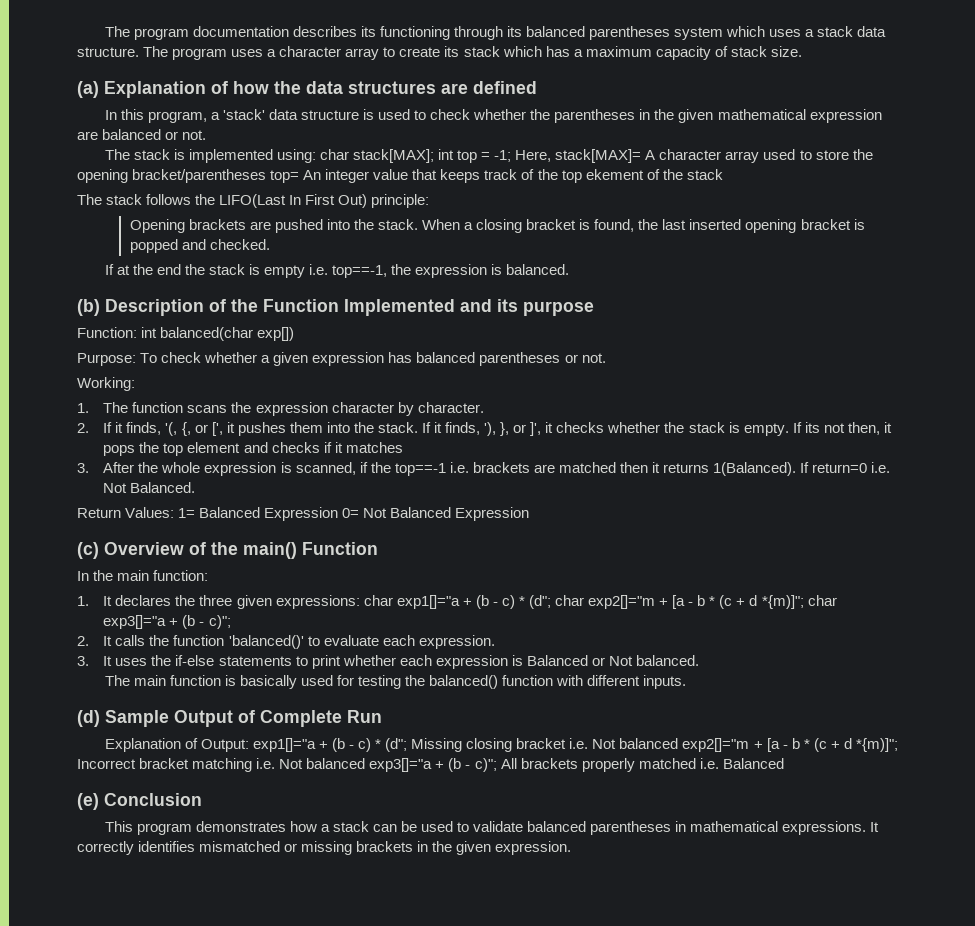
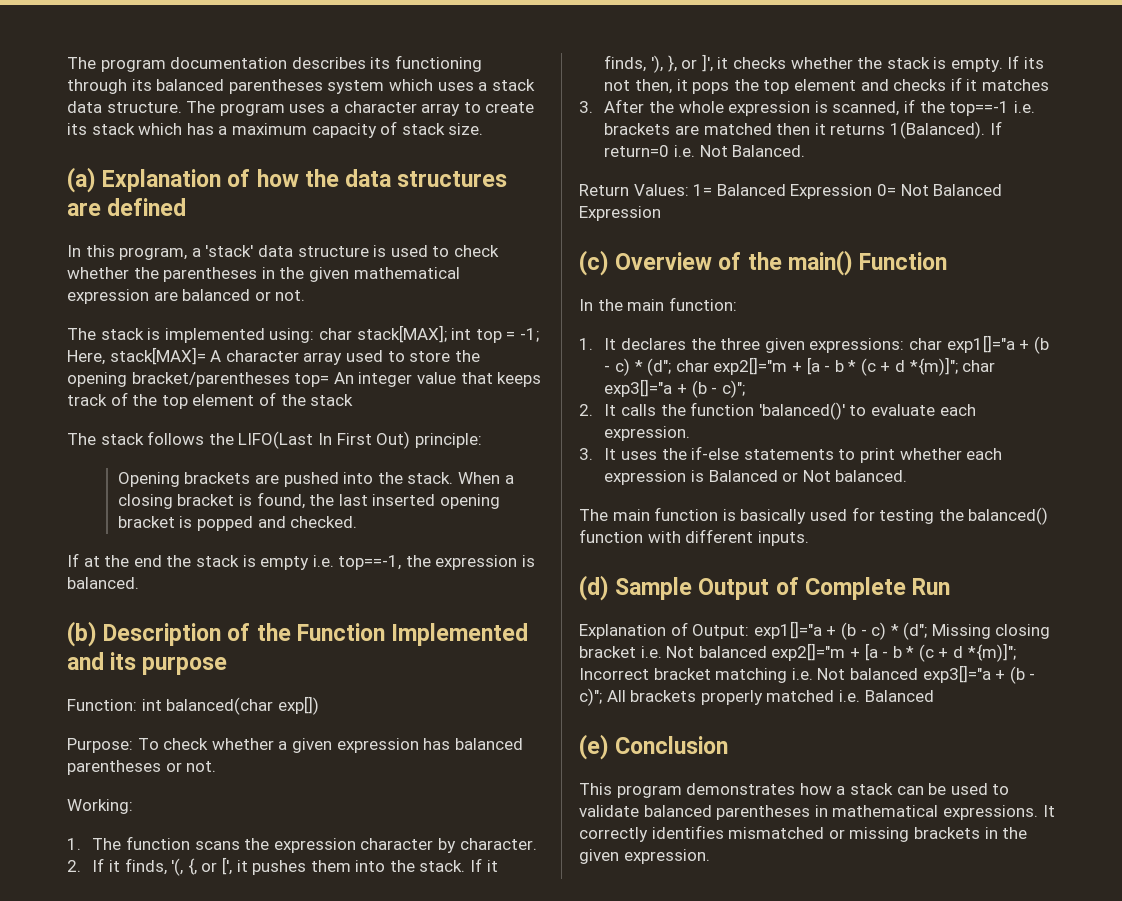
[585,169,644,180] ekement -> [192,394,255,406] element

